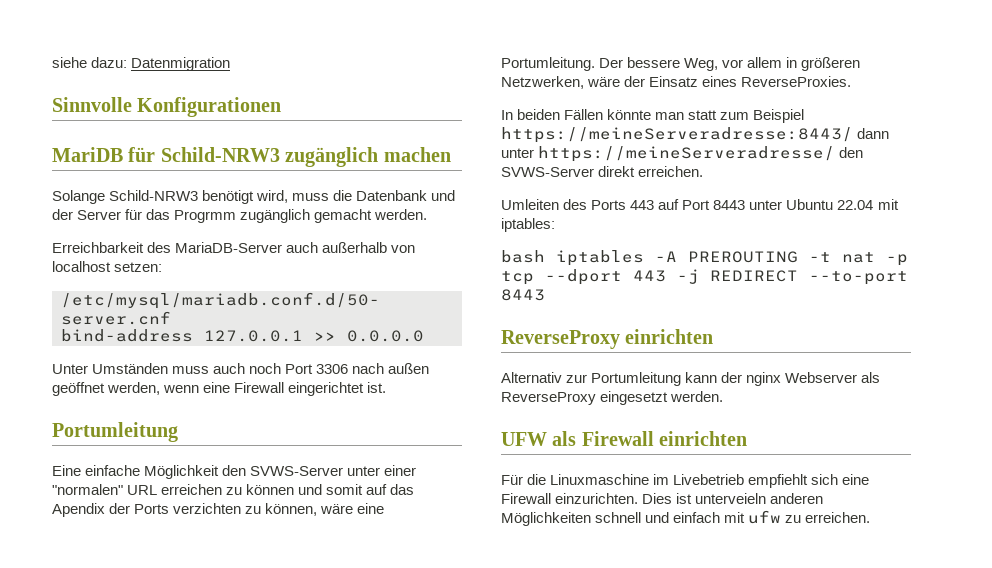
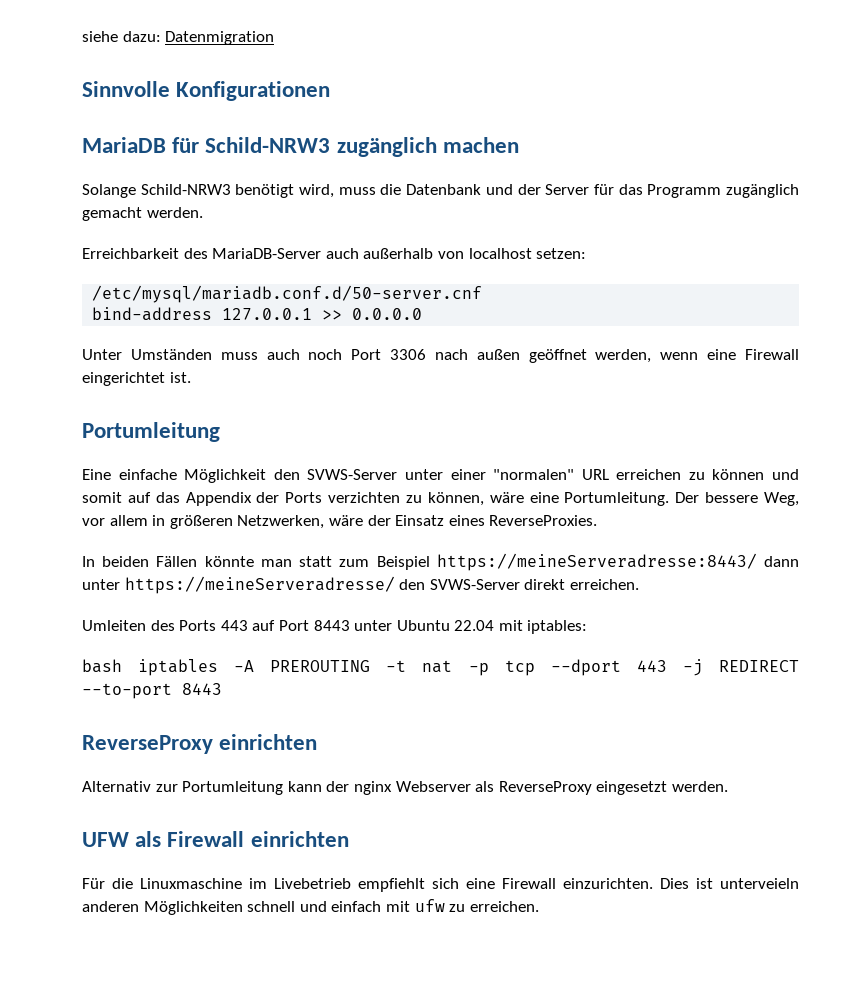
[52,147,123,162] MariDB -> [82,137,166,153] MariaDB
[174,210,237,223] Progrmm -> [647,184,722,198] Programm
[52,503,105,517] Apendix -> [185,492,252,506] Appendix

